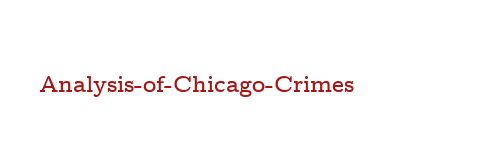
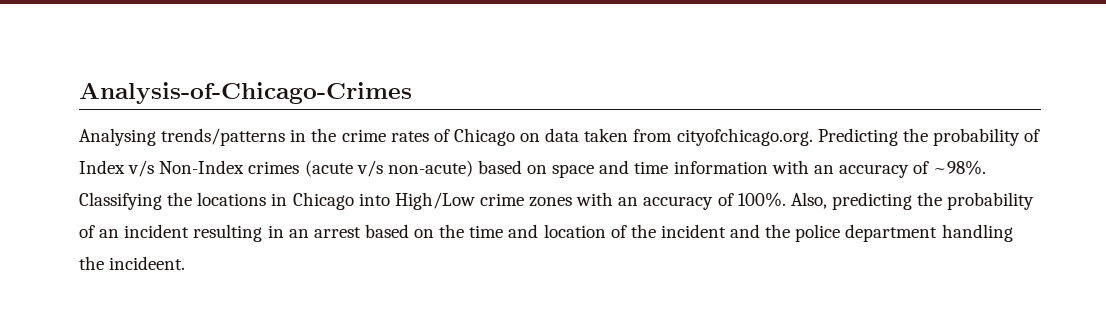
(354, 86) none -> [79,128,1041,146] [79,160,987,178] [79,192,1035,210] [79,224,1013,242] [79,256,186,270] // Analysing trends/patterns in the crime rates of Chicago on data taken from cityofchicago.org. Predicting the probability of Index v/s Non-Index crimes (acute v/s non-acute) based on space and time information with an accuracy of ~98%. Classifying the locations in Chicago into High/Low crime zones with an accuracy of 100%. Also, predicting the probability of an incident resulting in an arrest based on the time and location of the incident and the police department handling the incideent.

